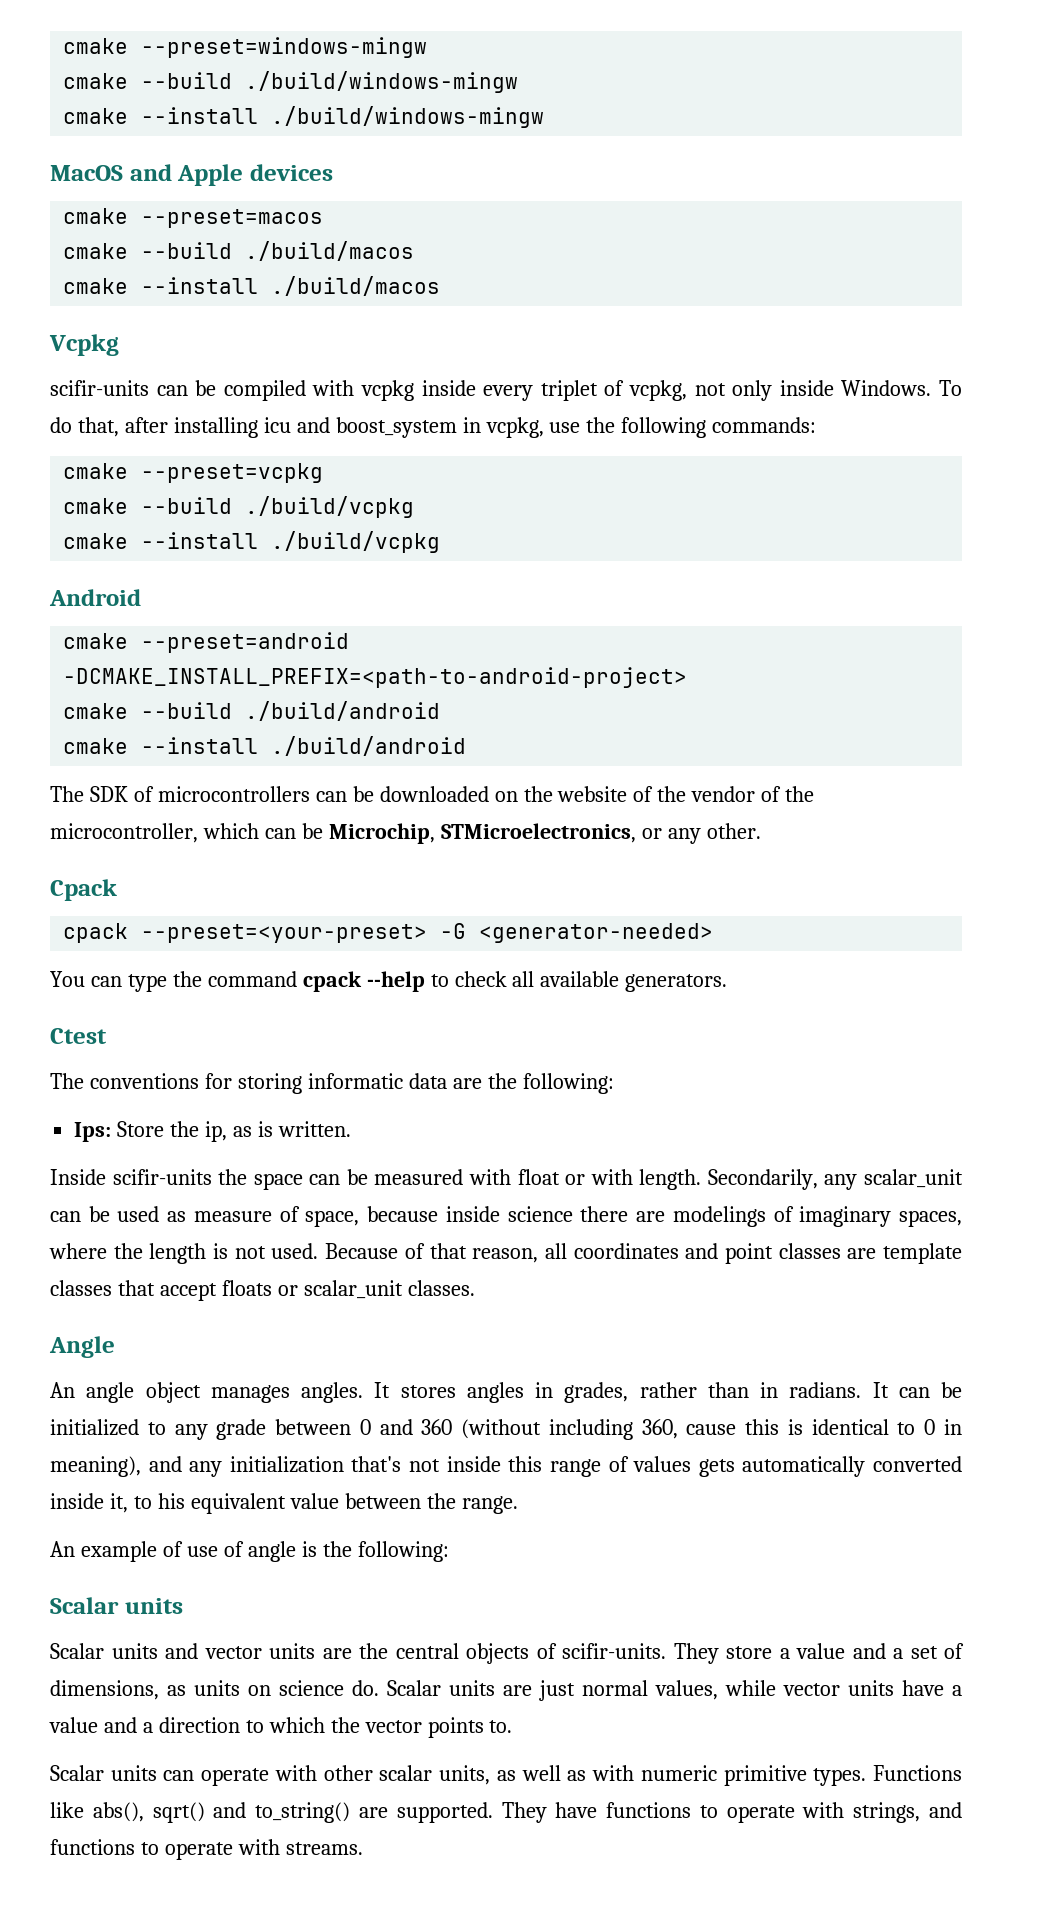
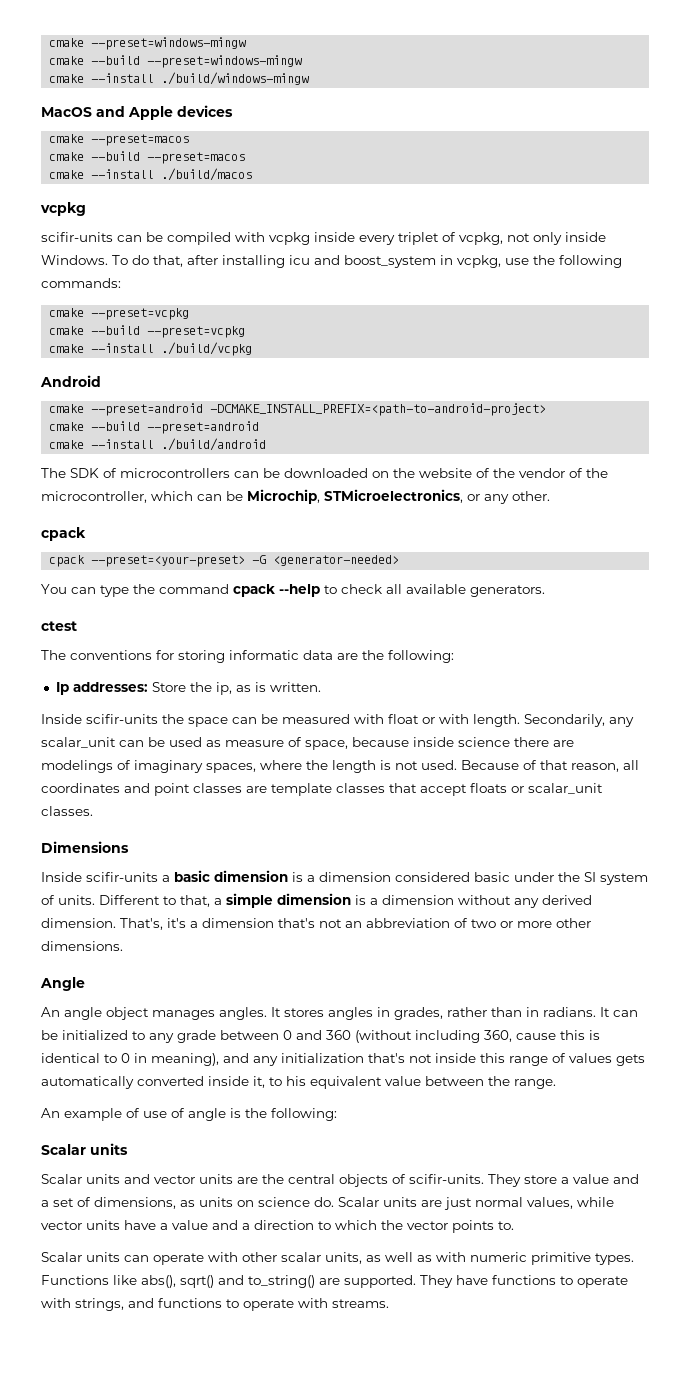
[245,71,519,93] ./build/windows-mingw -> [147,55,303,68] --preset=windows-mingw
[245,241,415,261] ./build/macos -> [147,152,246,164] --preset=macos
[49,334,119,356] Vcpkg -> [40,202,86,216] vcpkg
[245,496,415,518] ./build/vcpkg -> [147,326,246,338] --preset=vcpkg
[245,701,441,721] ./build/android -> [147,421,260,434] --preset=android
[50,879,117,901] Cpack -> [41,527,86,541] cpack
[50,1028,107,1044] Ctest -> [41,621,77,631] ctest
[74,1122,112,1142] Ips: -> [55,682,148,695] Ip addresses:
(475, 1288) none -> [41,841,129,853] [41,870,648,885] [41,893,592,908] [41,918,591,930] [41,941,123,951] // Dimensions // Inside scifir-units a basic dimension is a dimension considered basic under the SI system of units. Different to that, a simple dimension is a dimension without any derived dimension. That's, it's a dimension that's not an abbreviation of two or more other dimensions.

